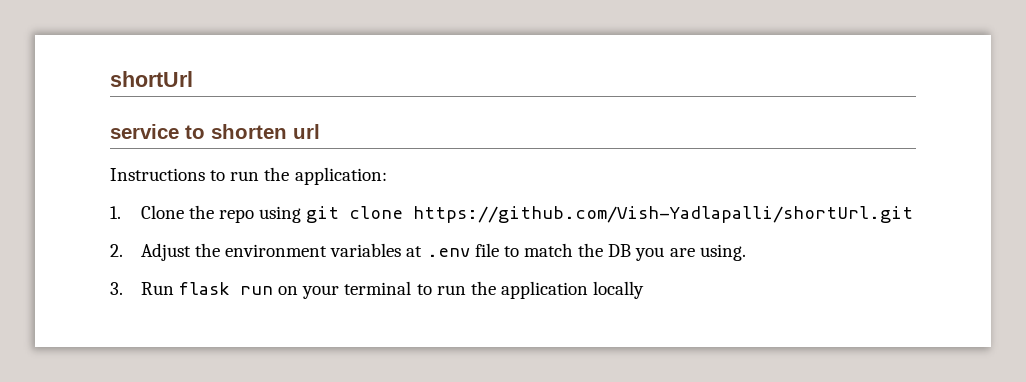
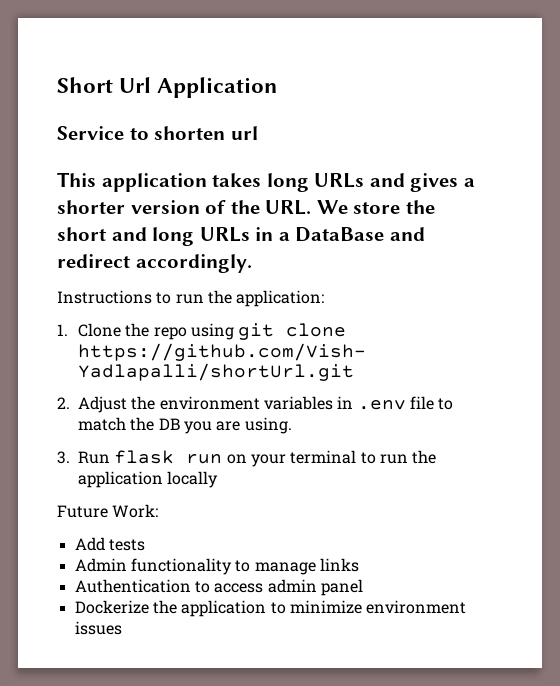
[110,71,193,87] [110,124,179,139] shortUrl // service -> [57,77,279,98] [57,126,124,140] Short Url Application // Service
(320, 131) none -> [57,172,475,192] [57,200,435,215] [57,227,425,246] [57,254,252,273] // This application takes long URLs and gives a shorter version of the URL. We store the short and long URLs in a DataBase and redirect accordingly.
[406,246,423,257] at -> [337,396,354,409] in
(645, 290) none -> [57,504,159,518] [74,537,145,551] [74,558,359,575] [74,579,363,596] [74,600,467,617] [74,621,122,635] // Future Work: // Add tests // Admin functionality to manage links // Authentication to access admin panel // Dockerize the application to minimize environment issues

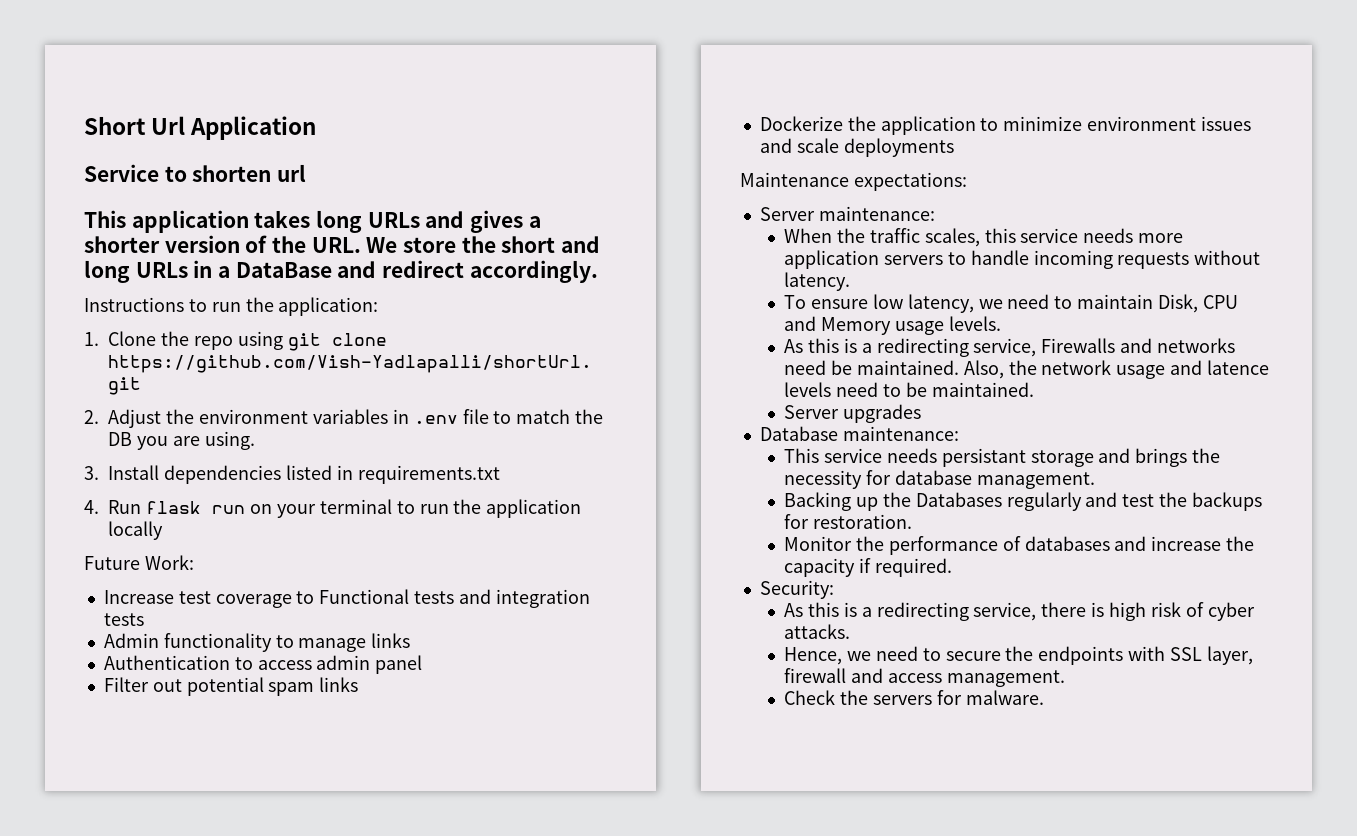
(70, 457) none -> [108,465,500,484] [84,500,99,514] Install dependencies listed in requirements.txt // 4.
[74,537,105,551] Add -> [103,589,590,608] Increase test coverage to Functional tests and integration
(363, 587) none -> [103,677,359,696] // Filter out potential spam links
(122, 628) none -> [759,138,954,157] [740,172,967,191] [759,206,935,221] [784,228,1184,247] [784,250,1261,269] [784,272,851,291] [784,294,1238,313] [784,316,1001,335] [784,338,1236,357] [784,360,1270,379] [784,382,1034,397] [784,404,922,423] [759,426,959,441] [784,448,1221,467] [784,470,1095,489] [784,492,1263,511] [784,514,913,529] [784,536,1255,555] [784,558,952,577] [759,580,834,599] [784,602,1255,621] [784,624,851,639] [784,646,1253,665] [784,668,1065,687] [784,690,1044,705] and scale deployments // Maintenance expectations: // Server maintenance: // When the traffic scales, this service needs more application servers to handle incoming requests without latency. // To ensure low latency, we need to maintain Disk, CPU and Memory usage levels. // As this is a redirecting service, Firewalls and networks need be maintained. Also, the network usage and latence levels need to be maintained. // Server upgrades // Database maintenance: // This service needs persistant storage and brings the necessity for database management. // Backing up the Databases regularly and test the backups for restoration. // Monitor the performance of databases and increase the capacity if required. // Security: // As this is a redirecting service, there is high risk of cyber attacks. // Hence, we need to secure the endpoints with SSL layer, firewall and access management. // Check the servers for malware.

